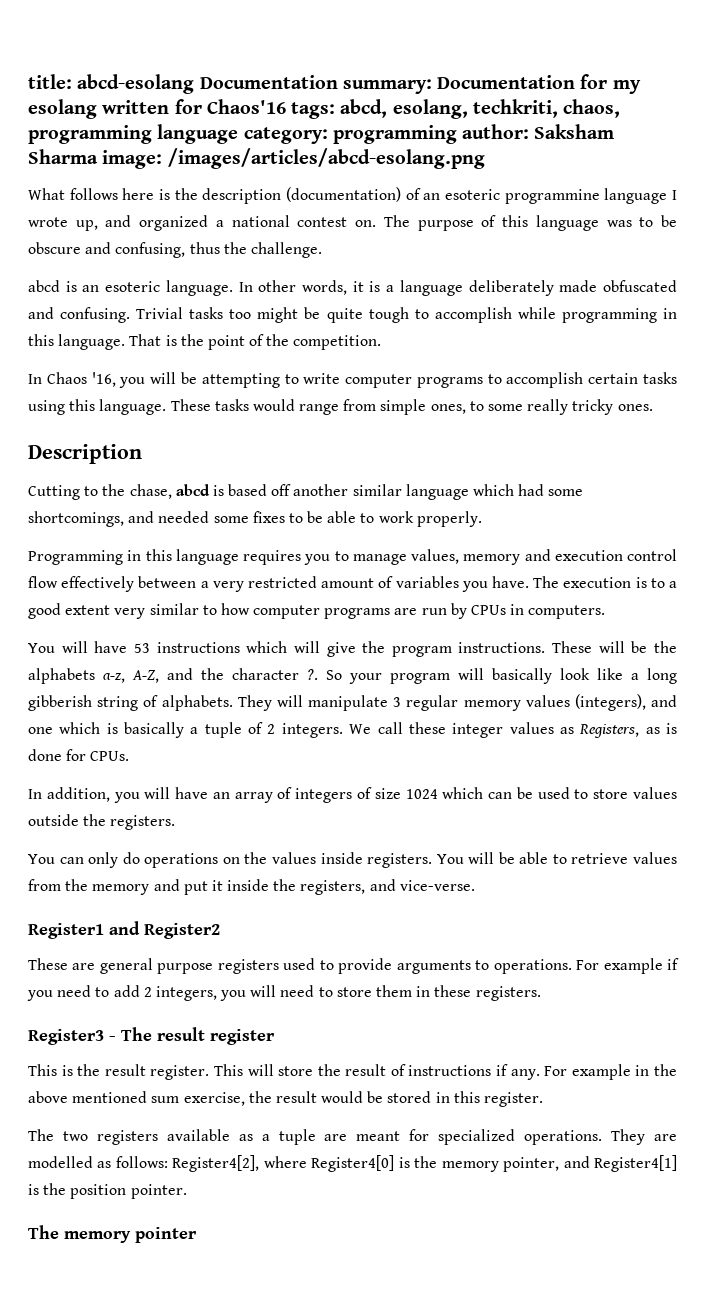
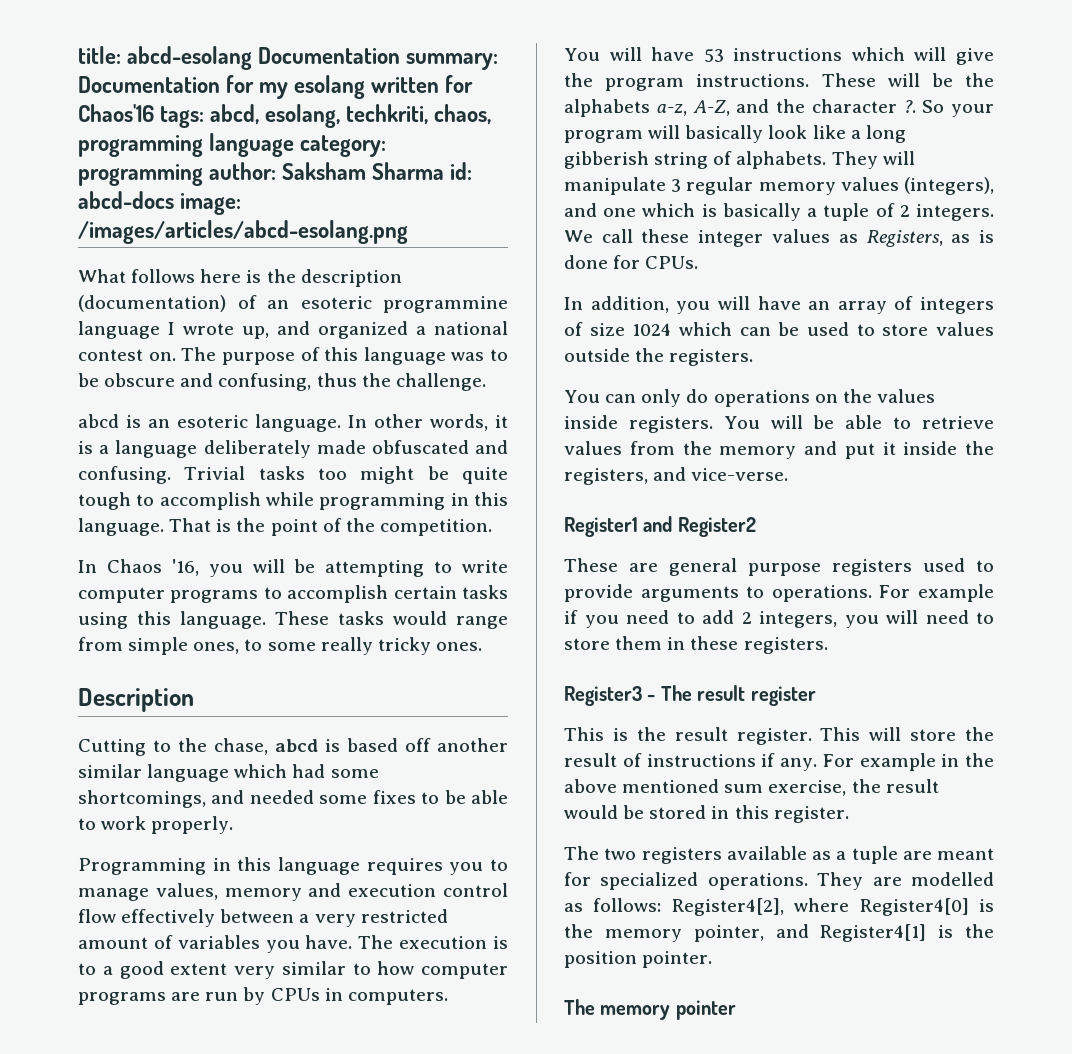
(98, 156) none -> [450,162,473,180] [78,191,174,209] id: abcd-docs

